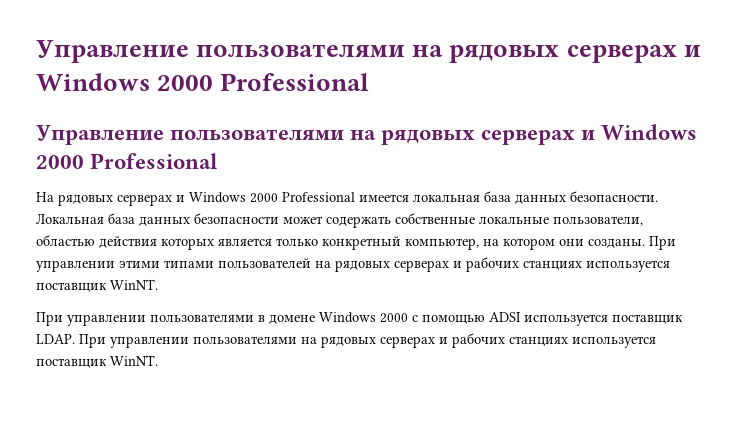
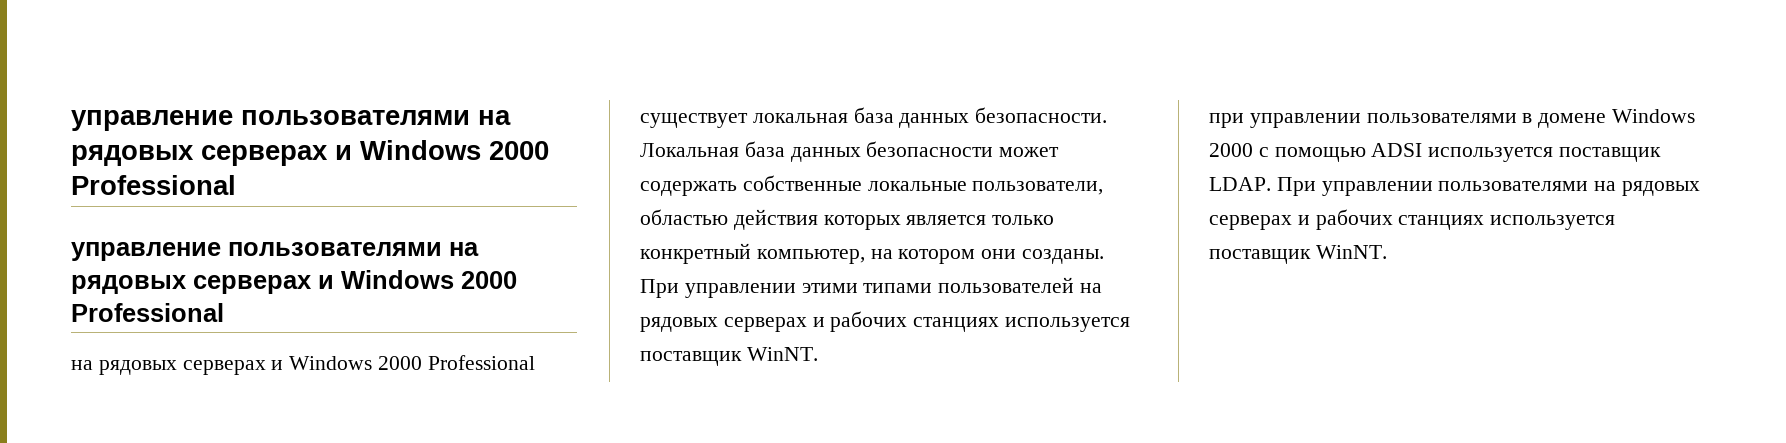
[36,40,701,63] [36,73,370,91] [36,124,698,145] [36,153,219,169] [36,192,409,206] Управление пользователями на рядовых серверах и Windows 2000 Professional // Управление пользователями на рядовых серверах и Windows 2000 Professional // На рядовых серверах и Windows 2000 Professional имеется -> [71,110,511,131] [71,140,549,166] [71,175,236,195] [71,242,479,261] [71,270,517,294] [71,303,224,322] [71,355,535,375] [640,113,748,128] управление пользователями на рядовых серверах и Windows 2000 Professional // управление пользователями на рядовых серверах и Windows 2000 Professional // на рядовых серверах и Windows 2000 Professional существует
[36,312,63,326] При -> [1209,113,1244,128] при

